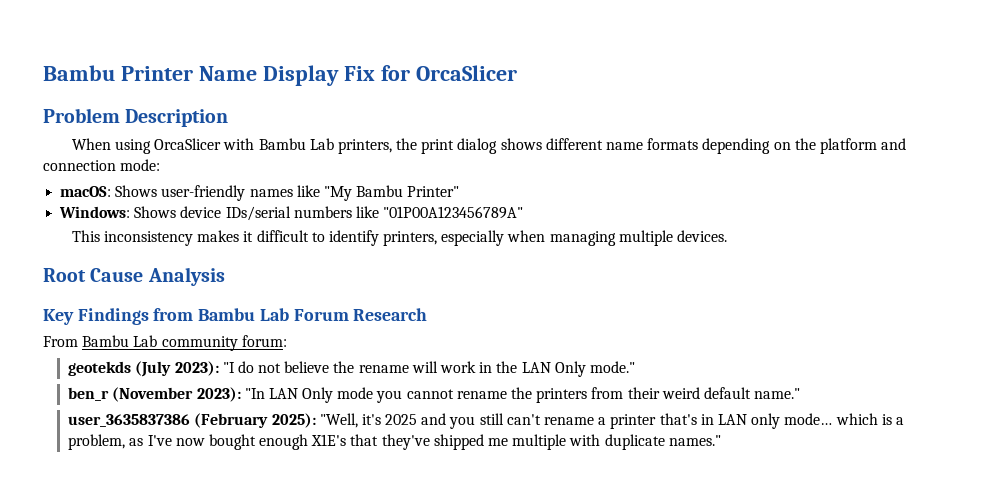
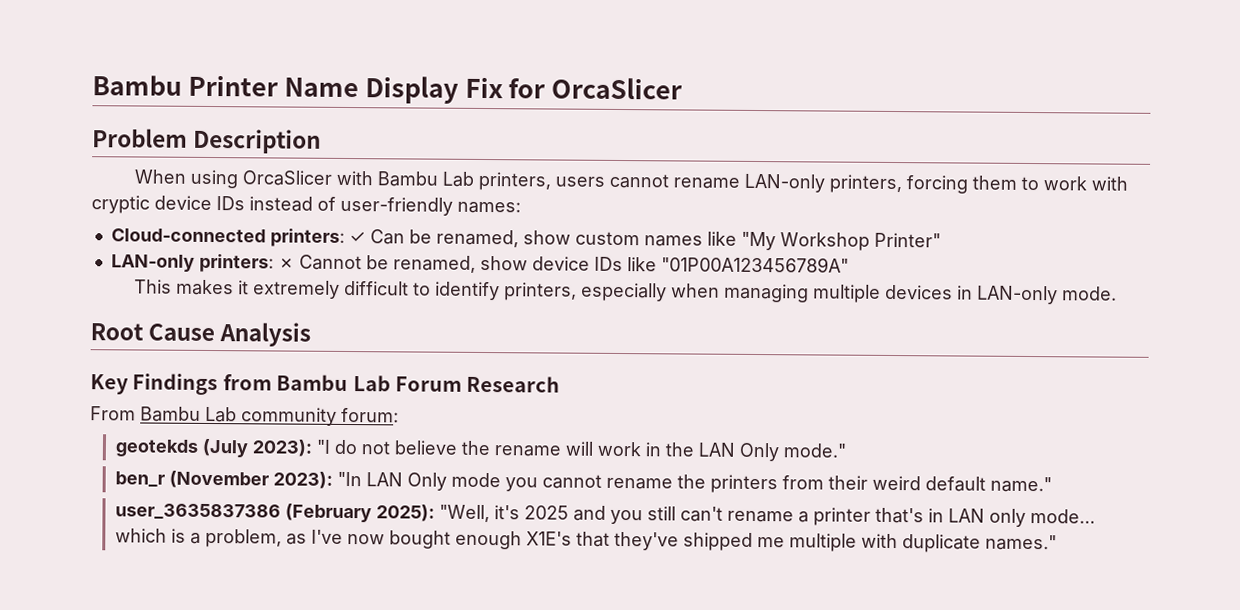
[396,138,907,154] [43,159,161,171] [60,185,246,201] the print dialog shows different name formats depending on the platform and connection mode: // macOS: Shows user-friendly -> [554,173,1128,194] [91,195,521,216] [110,228,640,248] users cannot rename LAN-only printers, forcing them to work with cryptic device IDs instead of user-friendly names: // Cloud-connected printers: ✓ Can be renamed, show custom
[356,185,404,197] Bambu -> [779,232,870,251] Workshop
[59,206,352,221] Windows: Shows device IDs/serial numbers -> [110,253,623,273] LAN-only printers: ✗ Cannot be renamed, show device IDs
[104,231,194,246] inconsistency -> (172, 286) none
(254, 236) none -> [252,280,340,299] extremely
[677,230,728,242] devices. -> [884,284,1117,305] devices in LAN-only mode.

